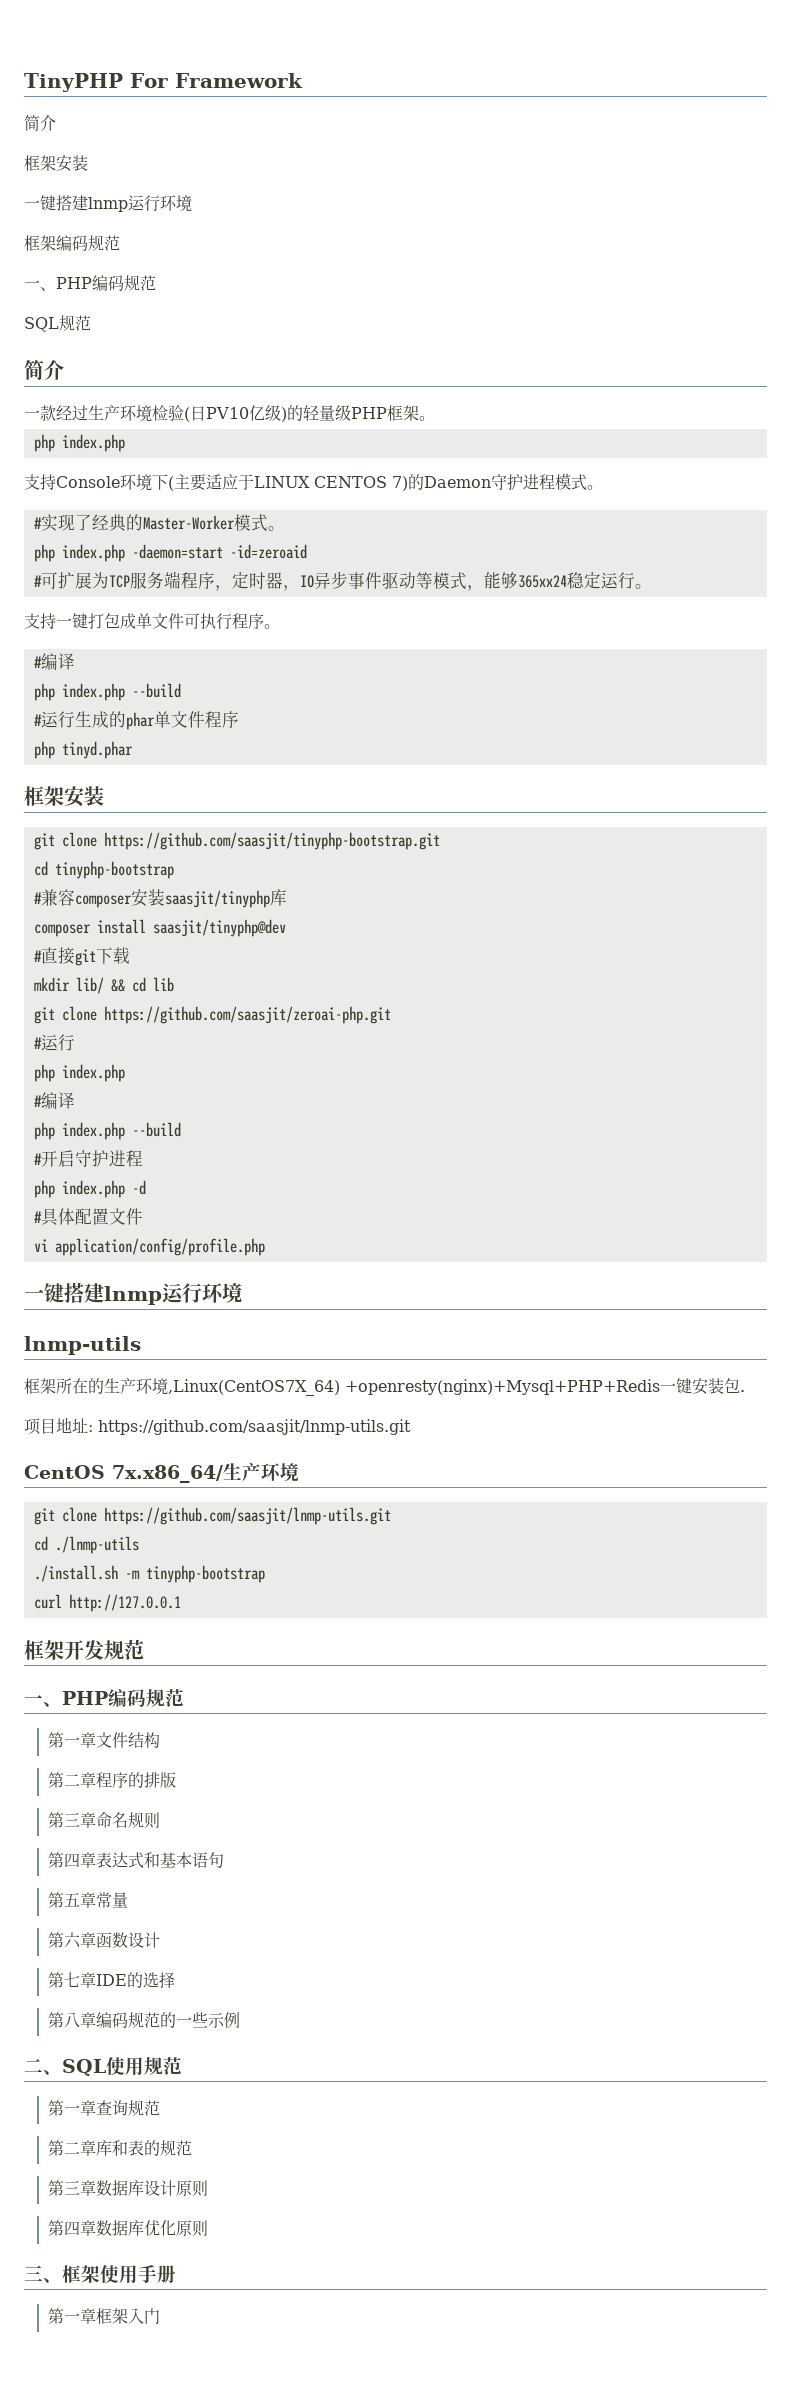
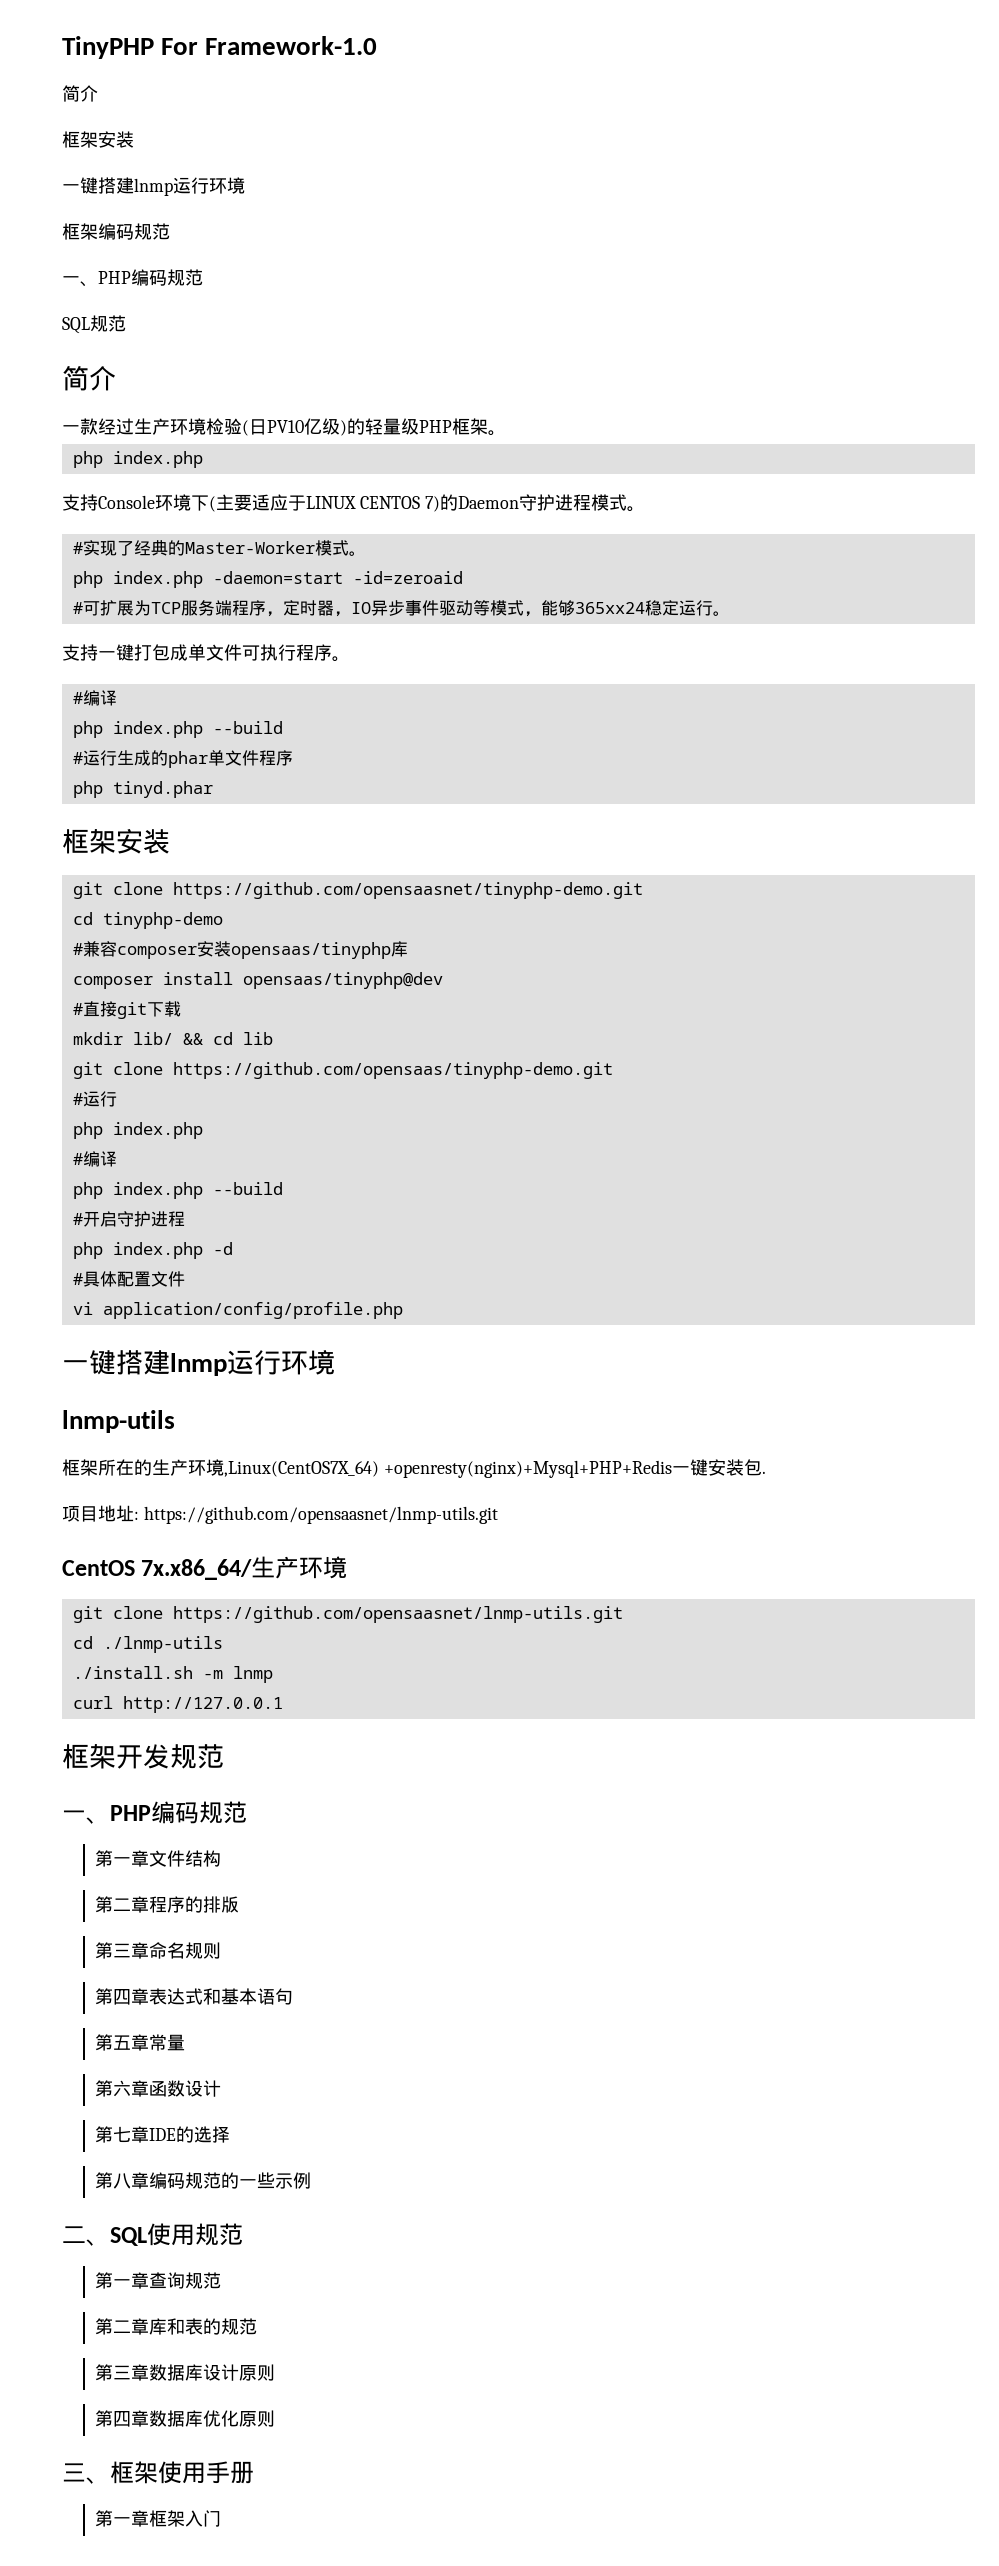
[174,73,303,88] Framework -> [205,36,378,55] Framework-1.0
[103,832,440,850] [33,861,174,879] https://github.com/saasjit/tinyphp-bootstrap.git // cd tinyphp-bootstrap -> [172,882,643,899] [72,912,223,929] https://github.com/opensaasnet/tinyphp-demo.git // cd tinyphp-demo
[164,890,270,908] saasjit/tinyphp -> [230,942,391,959] opensaas/tinyphp
[152,919,286,937] saasjit/tinyphp@dev -> [242,972,443,989] opensaas/tinyphp@dev
[103,1006,391,1024] https://github.com/saasjit/zeroai-php.git -> [172,1062,613,1079] https://github.com/opensaas/tinyphp-demo.git
[98,1419,411,1435] https://github.com/saasjit/lnmp-utils.git -> [143,1506,498,1524] https://github.com/opensaasnet/lnmp-utils.git
[103,1507,391,1525] https://github.com/saasjit/lnmp-utils.git -> [172,1606,623,1623] https://github.com/opensaasnet/lnmp-utils.git
[145,1565,265,1583] tinyphp-bootstrap -> [232,1666,273,1683] lnmp

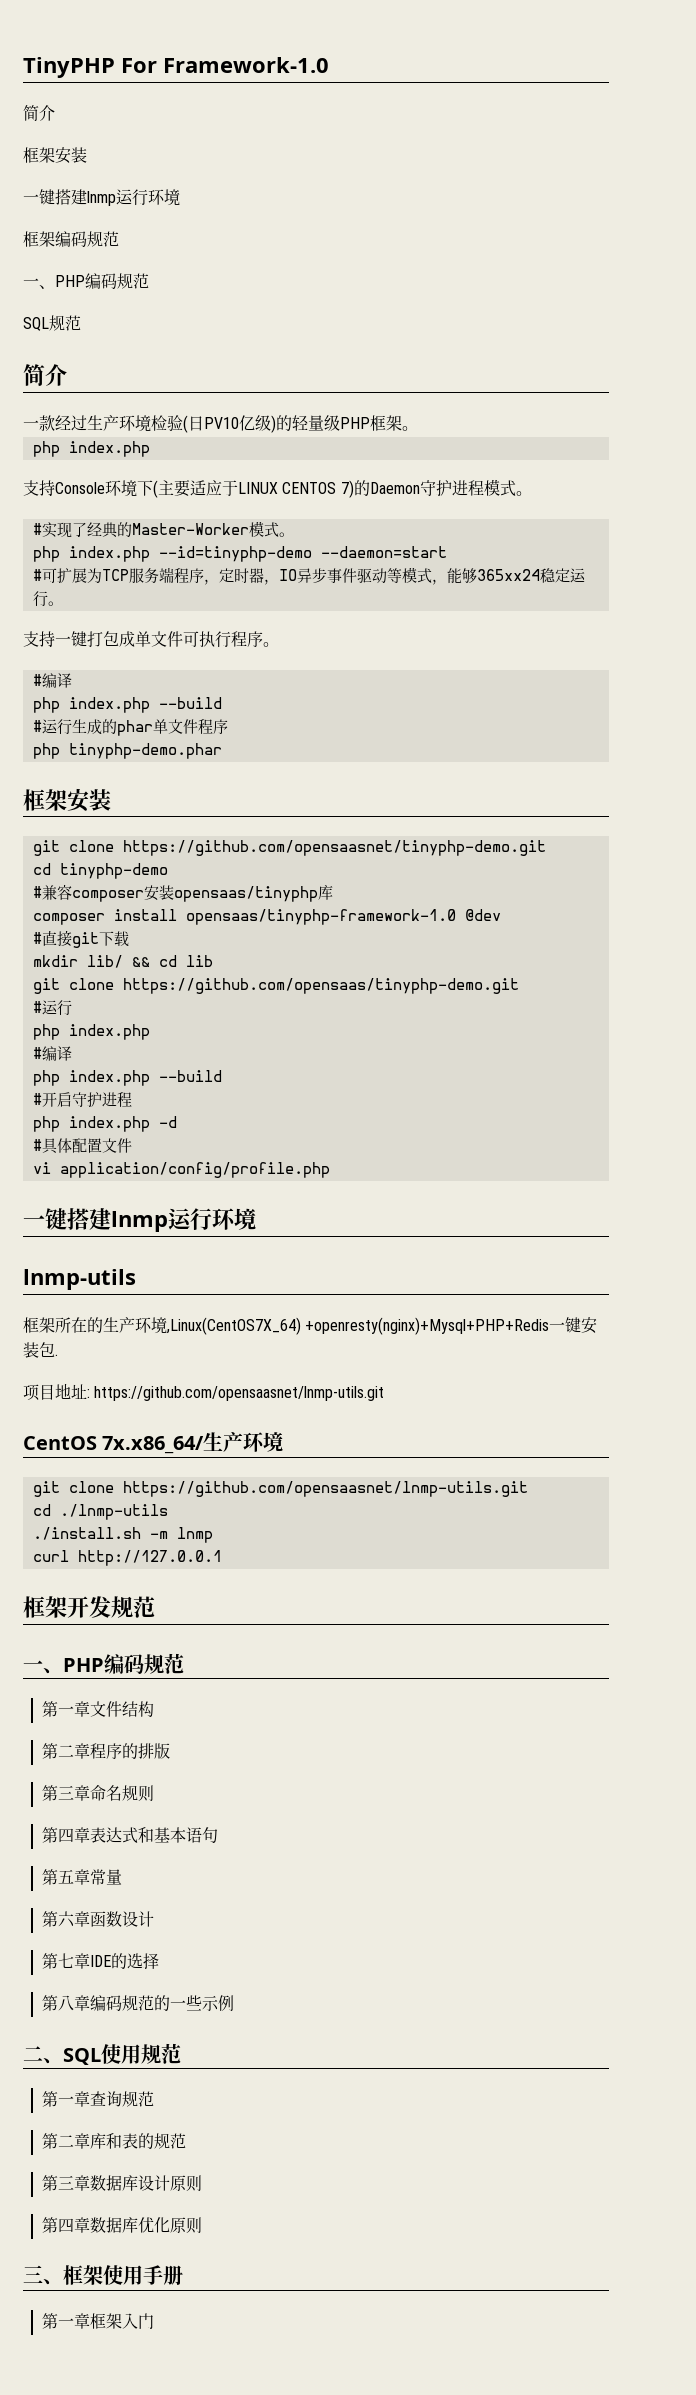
[212,571,463,584] -daemon=start -id=zeroaid -> [158,546,447,562] --id=tinyphp-demo --daemon=start
[112,781,213,798] tinyd.phar -> [68,743,222,759] tinyphp-demo.phar
[242,972,443,989] opensaas/tinyphp@dev -> [185,909,501,925] opensaas/tinyphp-framework-1.0 @dev

